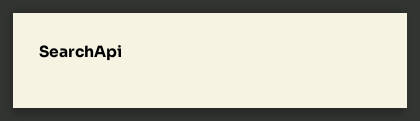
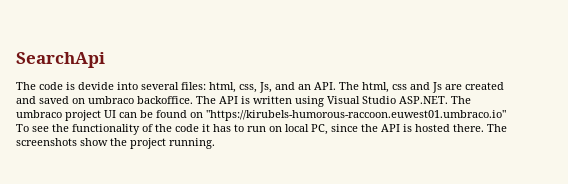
(122, 53) none -> [16,82,504,93] [16,96,471,107] [16,110,506,121] [16,124,507,135] [16,138,215,149] // The code is devide into several files: html, css, Js, and an API. The html, css and Js are created and saved on umbraco backoffice. The API is written using Visual Studio ASP.NET. The umbraco project UI can be found on "https://kirubels-humorous-raccoon.euwest01.umbraco.io" To see the functionality of the code it has to run on local PC, since the API is hosted there. The screenshots show the project running.

